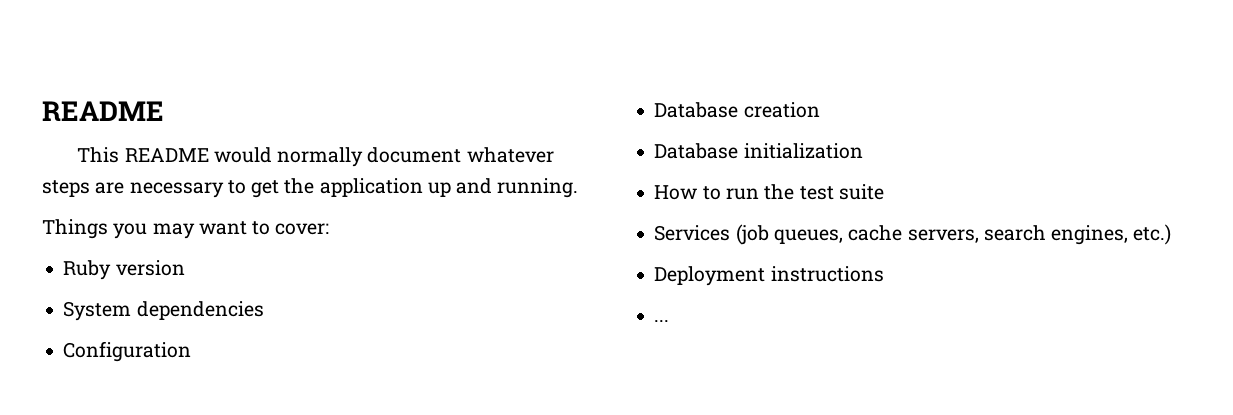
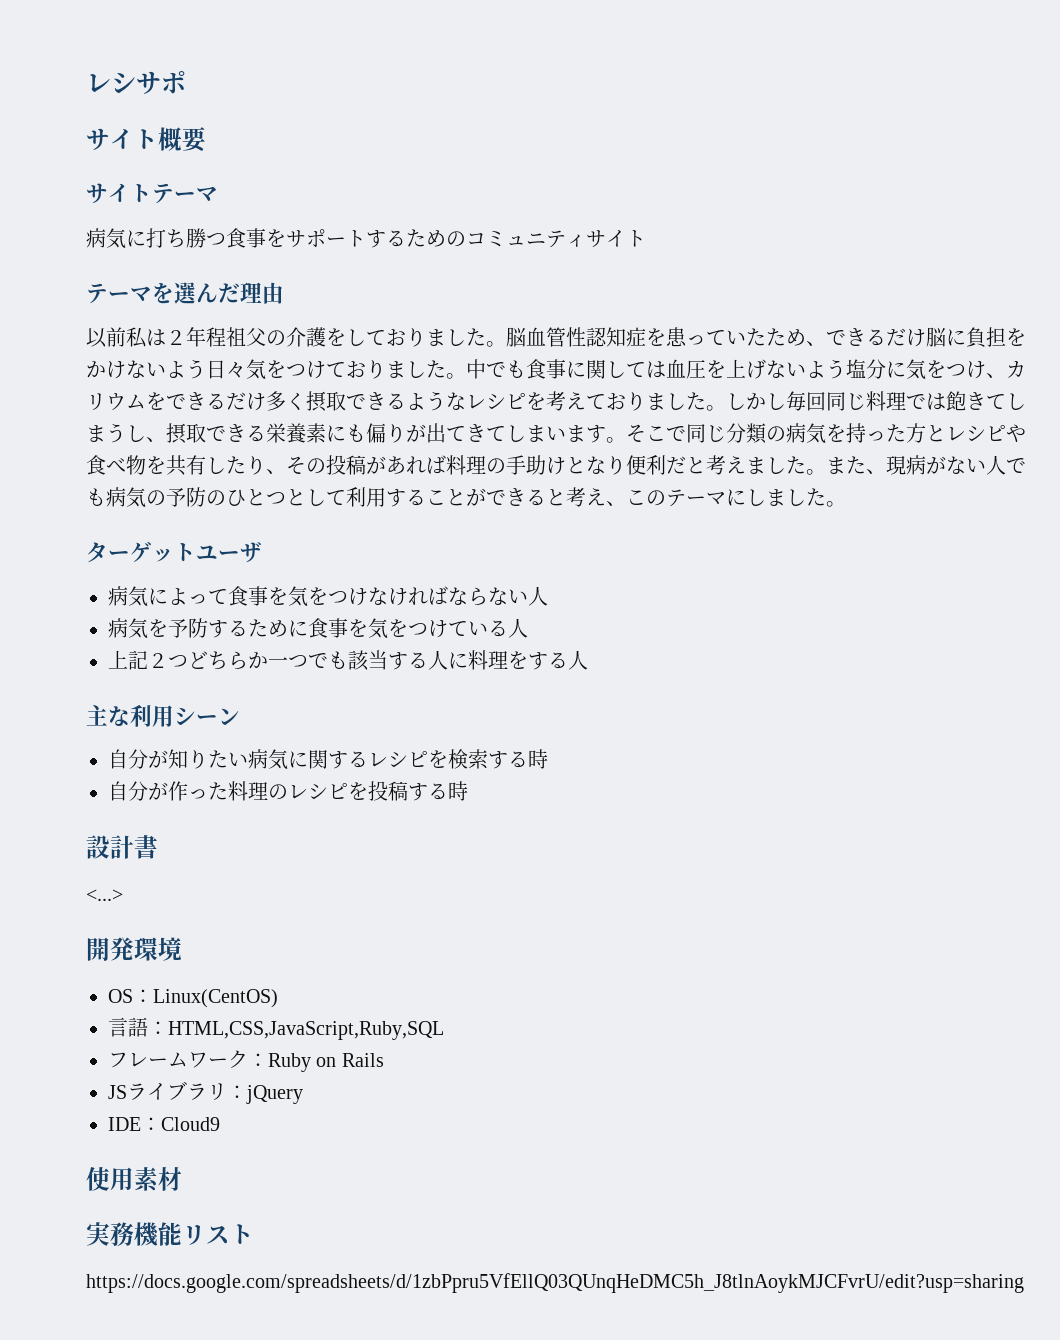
[42,101,164,121] [77,147,554,167] [42,178,579,198] [42,219,330,239] [63,260,185,280] [63,301,264,321] [63,341,192,362] [654,102,820,118] [654,143,863,159] [654,184,884,200] [654,224,1172,245] [654,266,884,286] [654,320,670,322] README // This README would normally document whatever steps are necessary to get the application up and running. // Things you may want to cover: // Ruby version // System dependencies // Configuration // Database creation // Database initialization // How to run the test suite // Services (job queues, cache servers, search engines, etc.) // Deployment instructions // ... -> [86,70,186,94] [86,127,207,152] [86,183,218,204] [86,228,646,249] [86,282,284,304] [86,327,1026,348] [86,359,1026,380] [86,391,1026,412] [86,423,1026,444] [86,455,1026,476] [86,487,846,508] [86,541,262,563] [108,586,548,607] [108,618,528,639] [108,650,588,671] [86,704,240,727] [108,749,548,770] [108,781,468,801] [86,835,158,859] [86,889,123,901] [86,937,182,961] [108,989,278,1008] [108,1017,444,1040] [108,1050,384,1072] [108,1081,303,1104] [108,1117,220,1131] [86,1167,182,1191] [86,1222,254,1247] [86,1273,1024,1293] レシサポ // サイト概要 // サイトテーマ // 病気に打ち勝つ食事をサポートするためのコミュニティサイト // テーマを選んだ理由 // 以前私は２年程祖父の介護をしておりました。脳血管性認知症を患っていたため、できるだけ脳に負担をかけないよう日々気をつけておりました。中でも食事に関しては血圧を上げないよう塩分に気をつけ、カリウムをできるだけ多く摂取できるようなレシピを考えておりました。しかし毎回同じ料理では飽きてしまうし、摂取できる栄養素にも偏りが出てきてしまいます。そこで同じ分類の病気を持った方とレシピや食べ物を共有したり、その投稿があれば料理の手助けとなり便利だと考えました。また、現病がない人でも病気の予防のひとつとして利用することができると考え、このテーマにしました。 // ターゲットユーザ // 病気によって食事を気をつけなければならない人 // 病気を予防するために食事を気をつけている人 // 上記２つどちらか一つでも該当する人に料理をする人 // 主な利用シーン // 自分が知りたい病気に関するレシピを検索する時 // 自分が作った料理のレシピを投稿する時 // 設計書 // <...> // 開発環境 // OS：Linux(CentOS) // 言語：HTML,CSS,JavaScript,Ruby,SQL // フレームワーク：Ruby on Rails // JSライブラリ：jQuery // IDE：Cloud9 // 使用素材 // 実務機能リスト // https://docs.google.com/spreadsheets/d/1zbPpru5VfEllQ03QUnqHeDMC5h_J8tlnAoykMJCFvrU/edit?usp=sharing

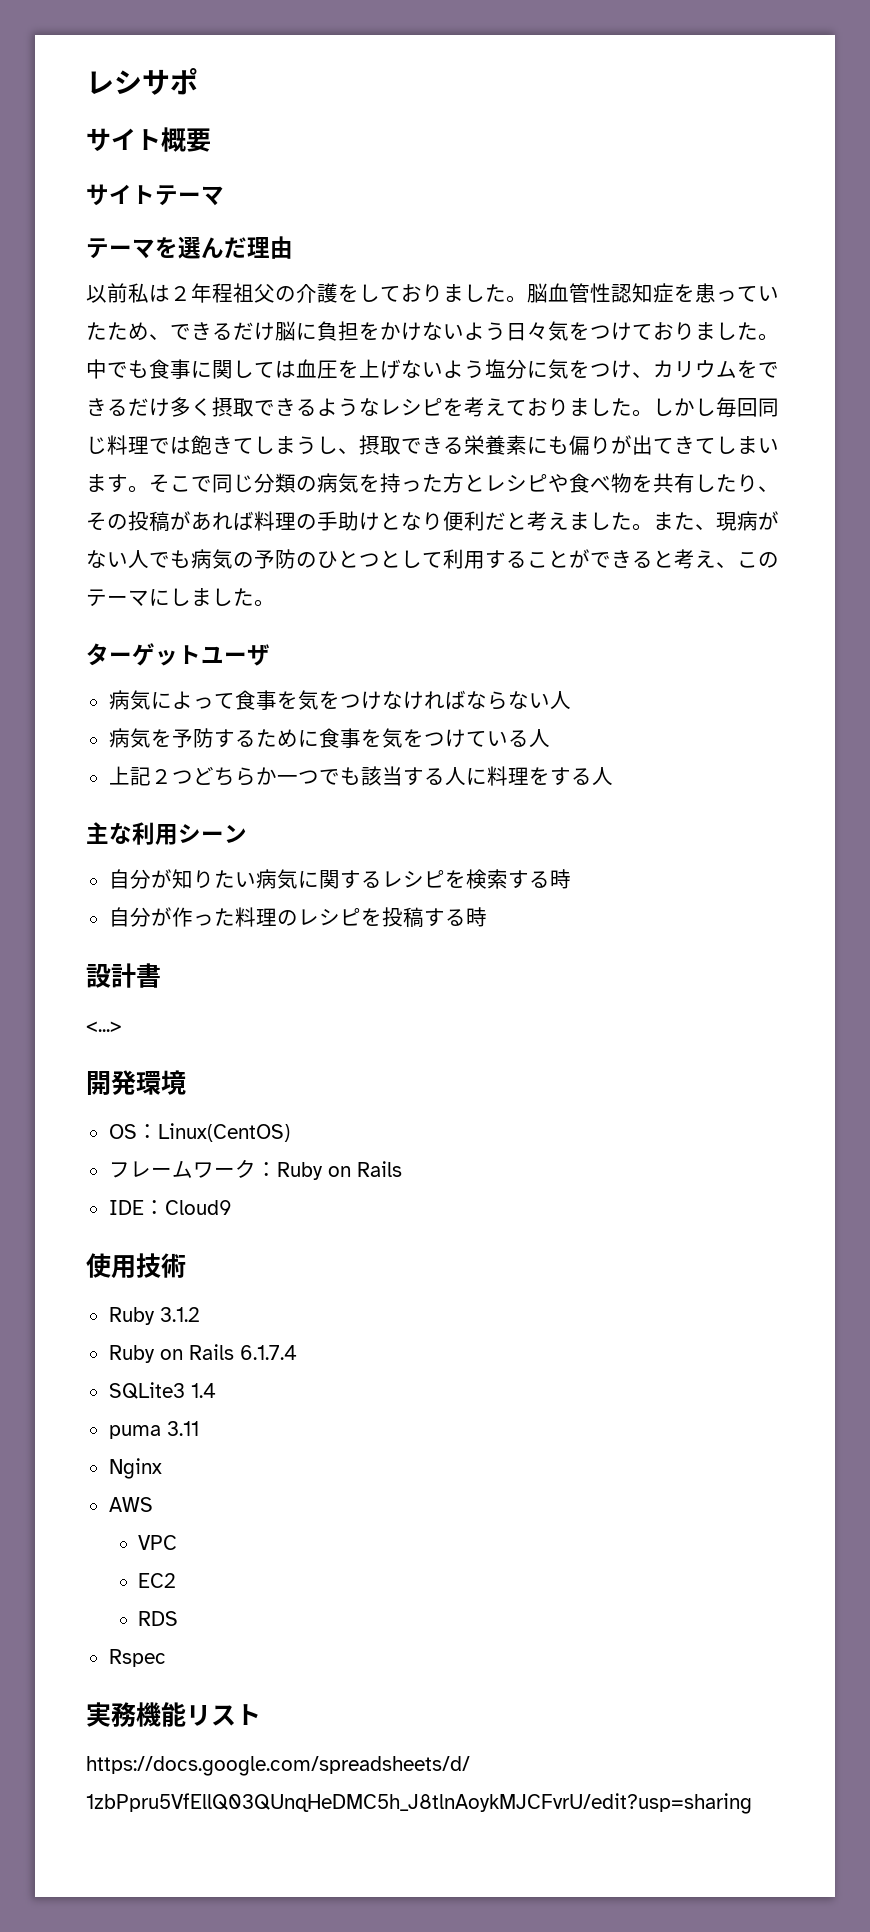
[86,228,646,249] // 病気に打ち勝つ食事をサポートするためのコミュニティサイト -> (224, 196) none
[108,1017,444,1040] // 言語：HTML,CSS,JavaScript,Ruby,SQL -> (290, 1132) none
[108,1081,303,1104] // JSライブラリ：jQuery -> (402, 1169) none
[134,1167,182,1191] 素材 -> [136,1253,186,1278] [108,1307,200,1325] [108,1344,297,1363] [108,1382,216,1399] [108,1421,199,1439] [108,1458,162,1479] [108,1497,153,1512] [138,1535,178,1550] [138,1573,177,1588] [138,1611,179,1626] [108,1649,166,1667] 技術 // Ruby 3.1.2 // Ruby on Rails 6.1.7.4 // SQLite3 1.4 // puma 3.11 // Nginx // AWS // VPC // EC2 // RDS // Rspec

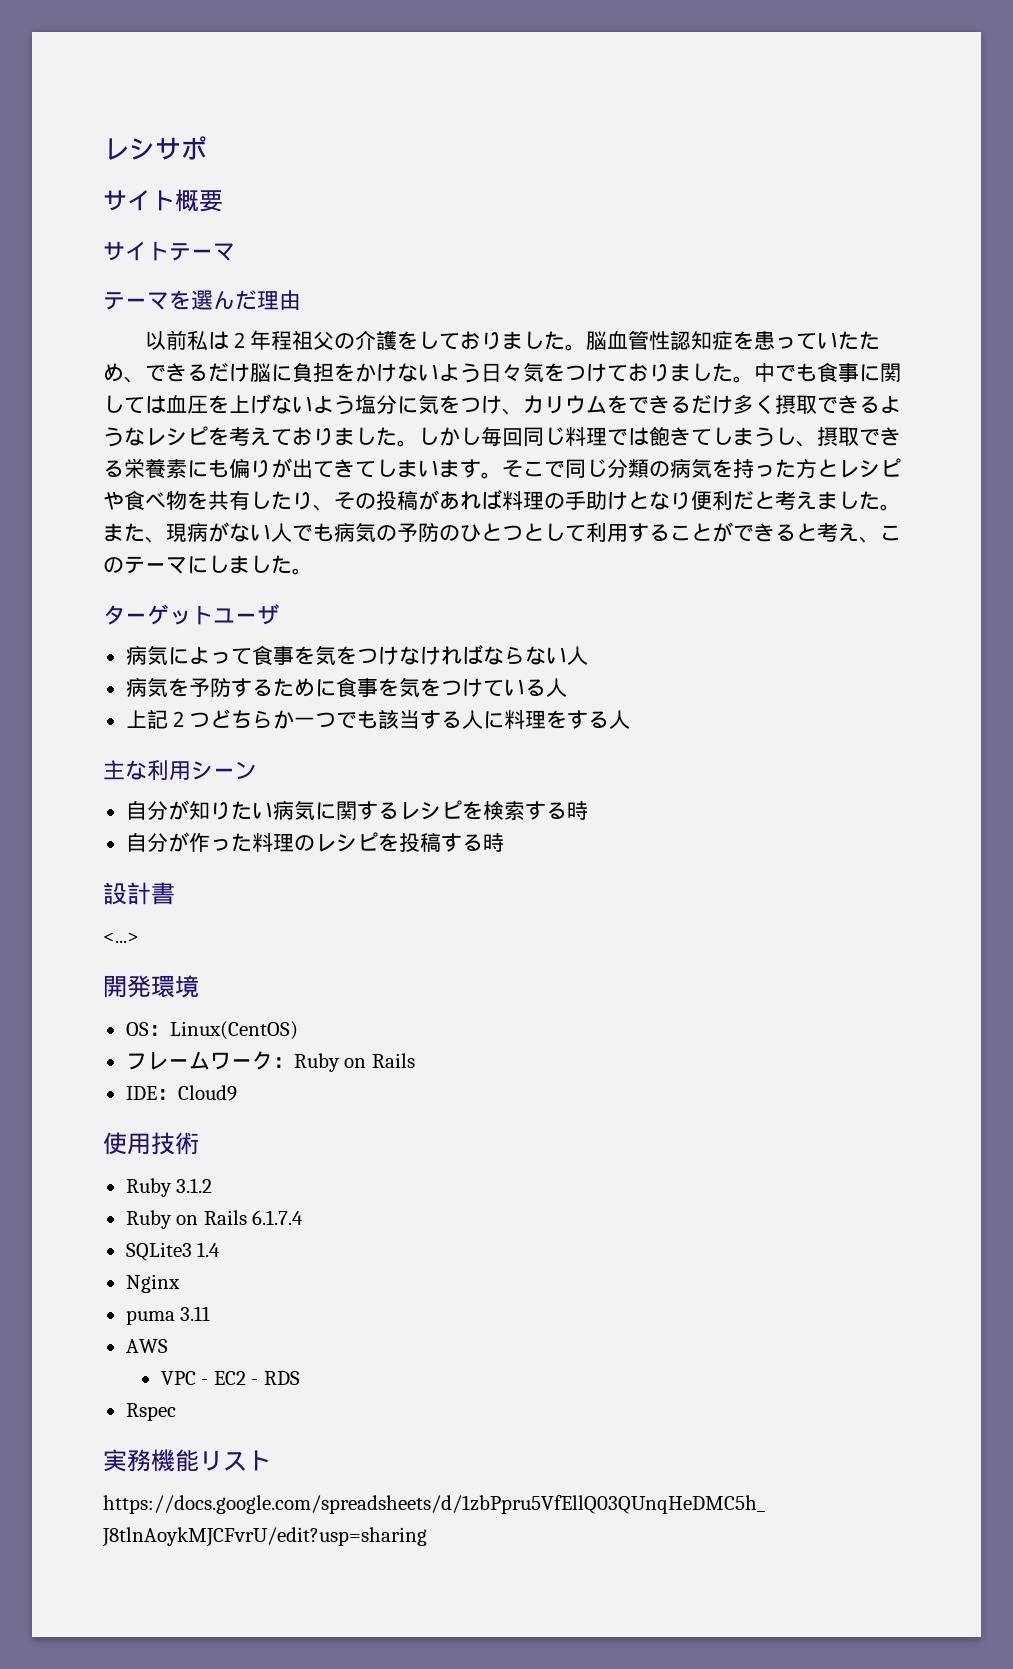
(216, 1390) none -> [125,1274,180,1293] // Nginx
[108,1458,162,1479] // Nginx -> (211, 1313) none
(178, 1542) // -> [201,1379,209,1385] -
(177, 1580) // -> [251,1379,259,1385] -

